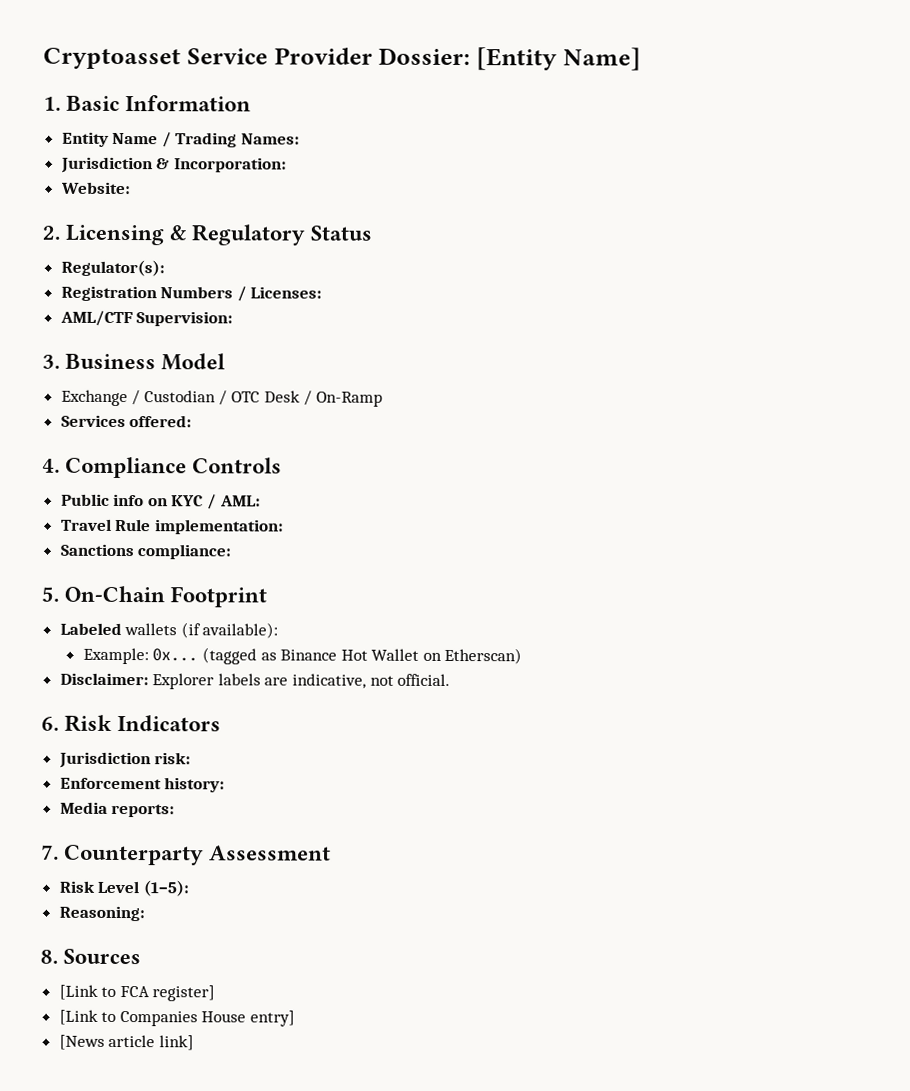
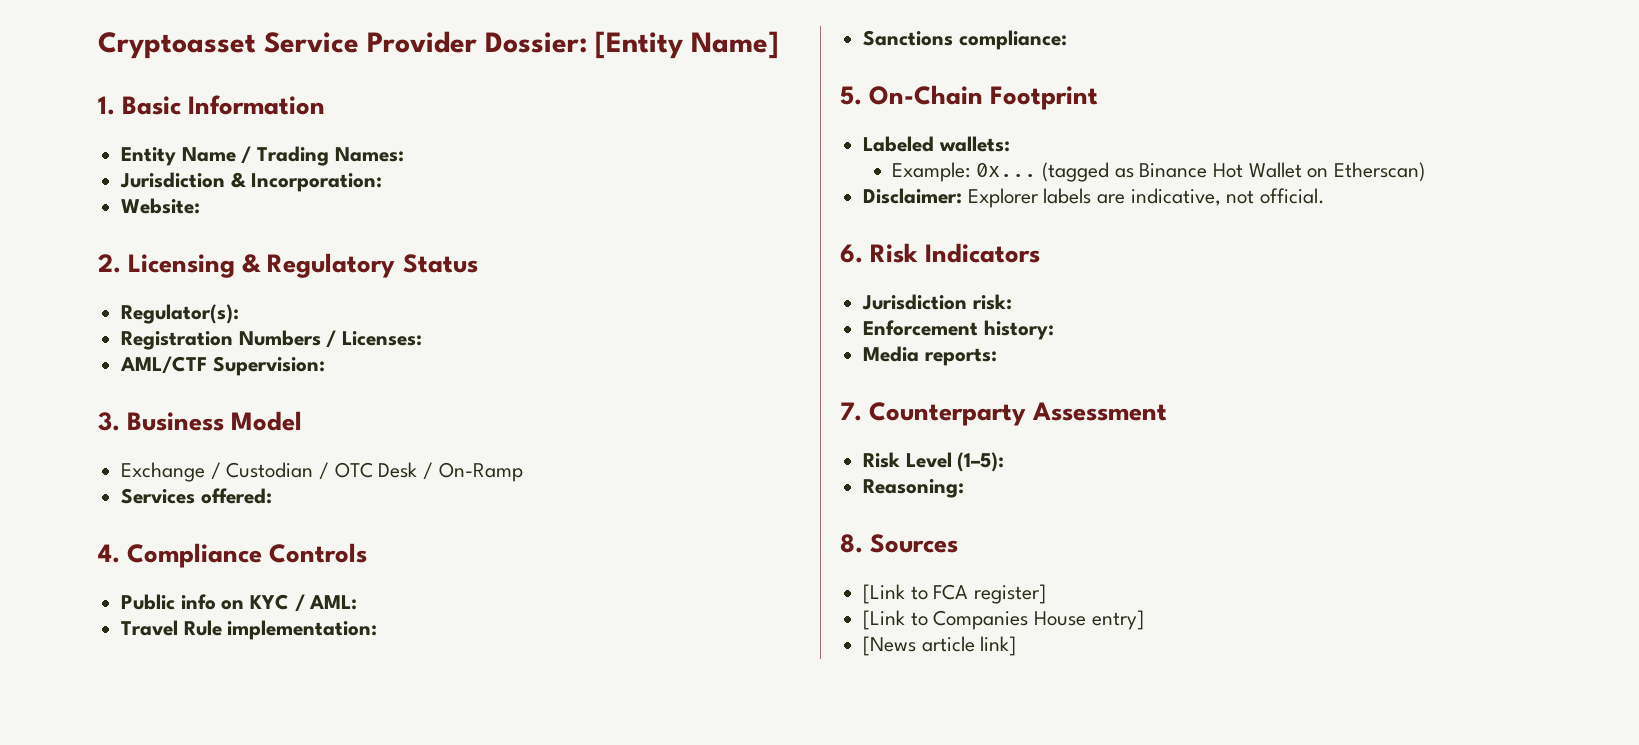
[124,622,279,639] wallets (if available): -> [938,136,1010,152] wallets:

